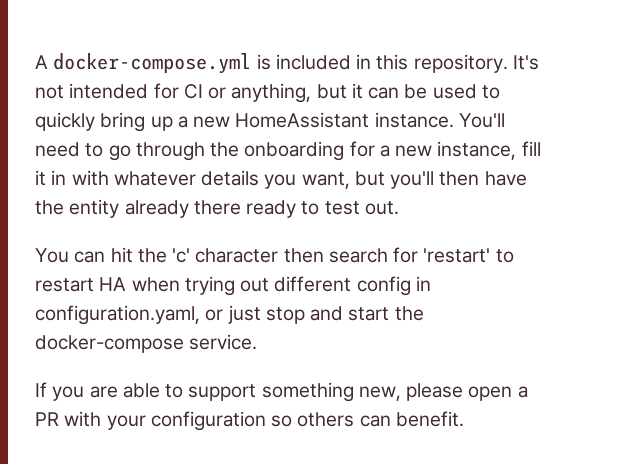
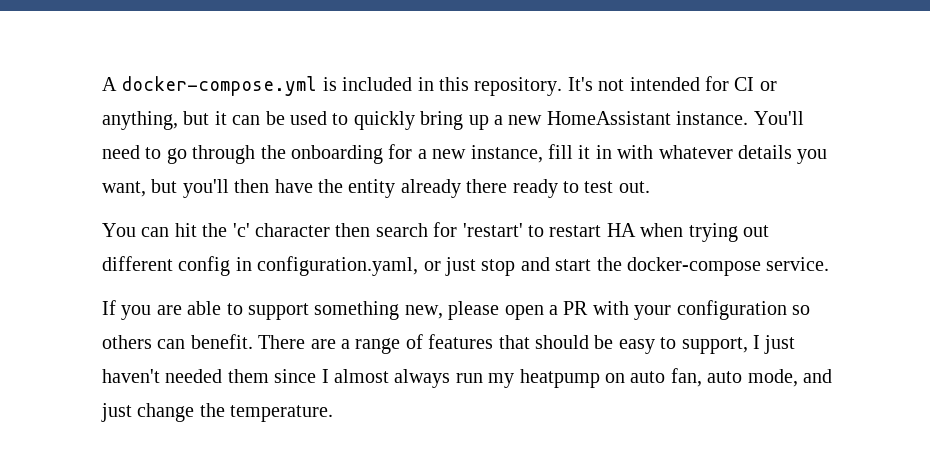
(464, 419) none -> [258,334,796,354] [102,368,832,388] [101,403,334,422] There are a range of features that should be easy to support, I just haven't needed them since I almost always run my heatpump on auto fan, auto mode, and just change the temperature.

